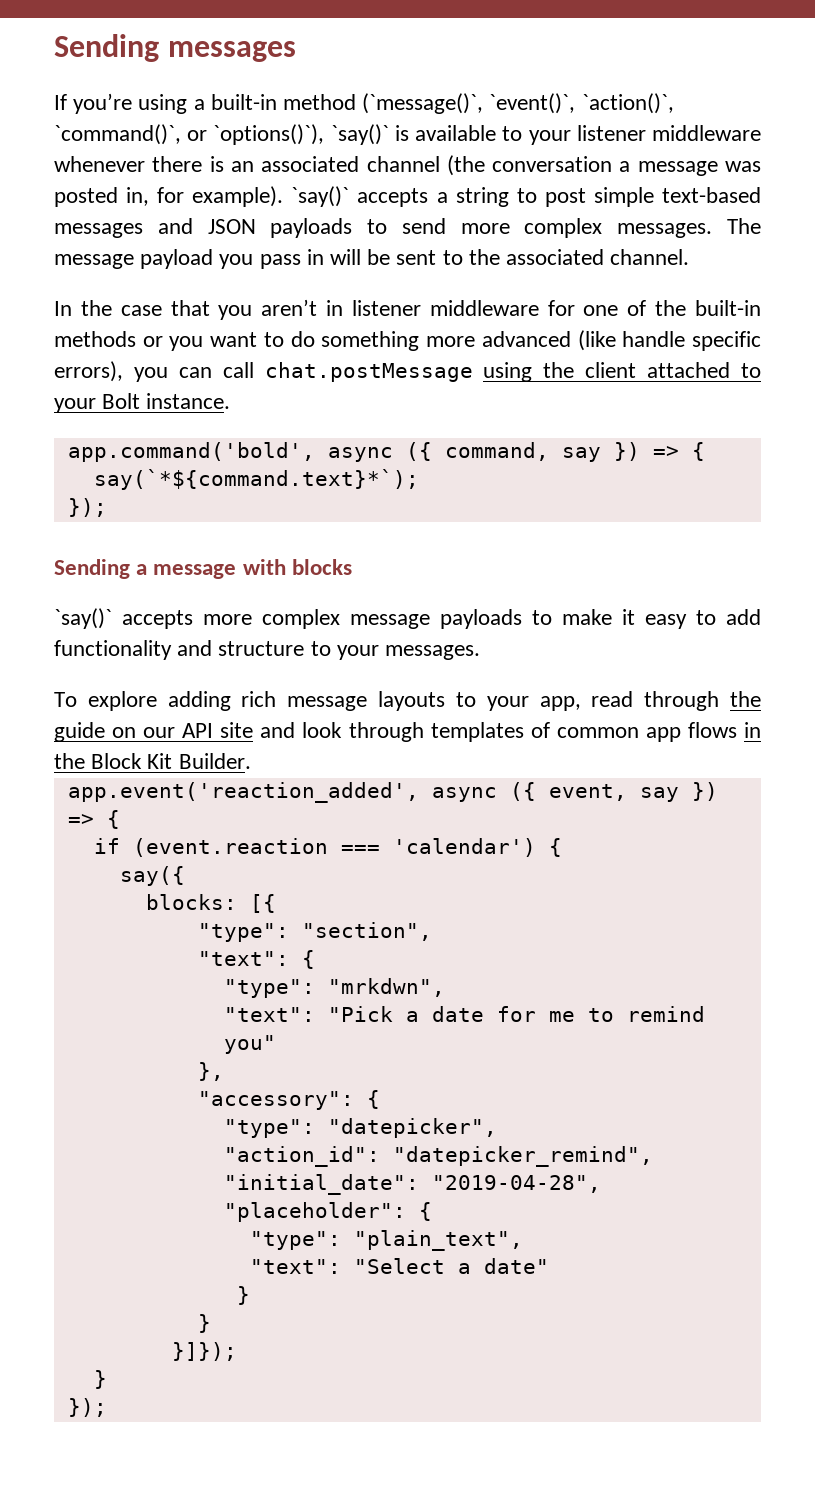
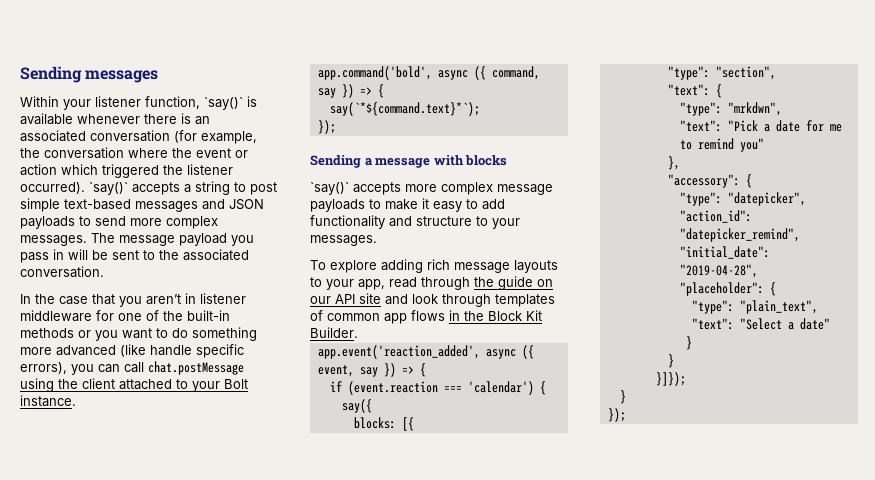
[54,93,674,114] [54,124,761,145] If you’re using a built-in method (`message()`, `event()`, `action()`, `command()`, or `options()`), `say()` is available to your listener middleware -> [20,96,257,110] [20,113,73,125] Within your listener function, `say()` is available
[366,155,761,176] [54,186,284,207] channel (the conversation a message was posted in, for example). -> [90,130,257,144] [20,147,248,159] [20,164,233,178] [20,182,85,194] conversation (for example, the conversation where the event or action which triggered the listener occurred).
[610,249,690,265] channel. -> [20,266,104,278] conversation.

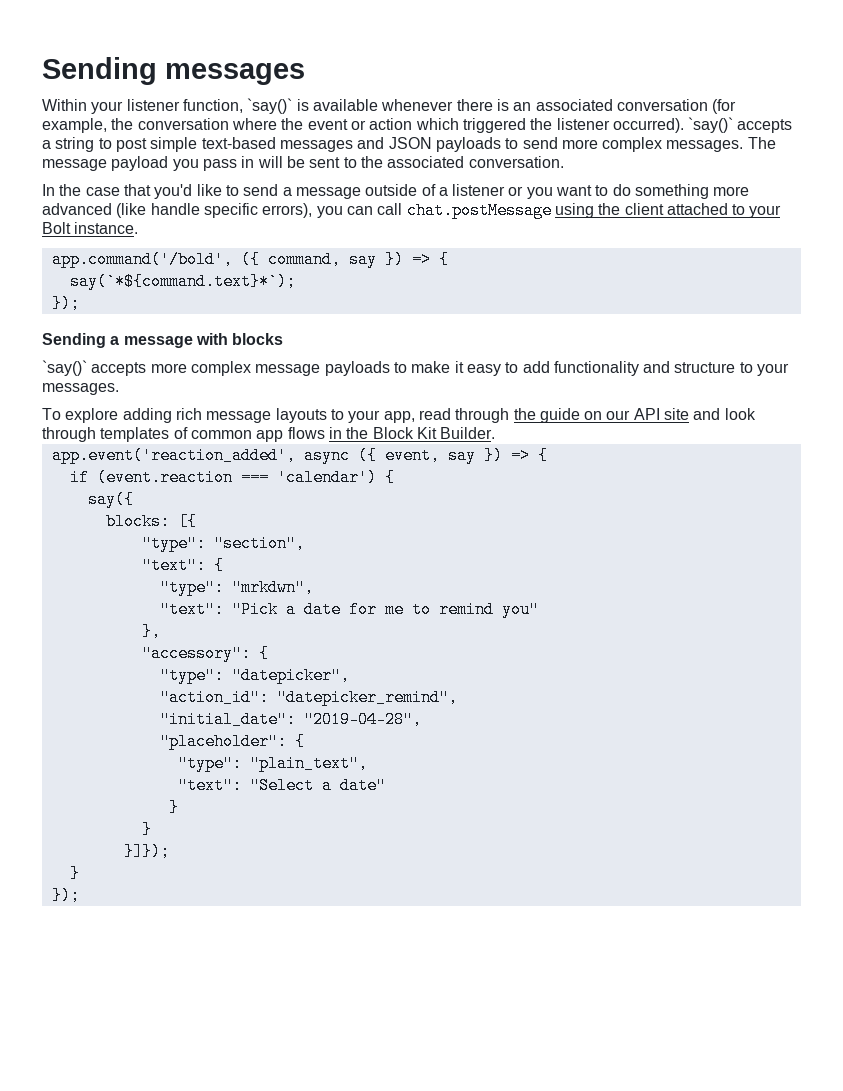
[119,293,246,307] [20,310,230,322] [20,328,74,338] you aren’t in listener middleware for one of the built-in methods -> [154,184,506,199] you'd like to send a message outside of a listener
[317,66,468,80] app.command('bold', async -> [51,251,233,268] app.command('/bold',

